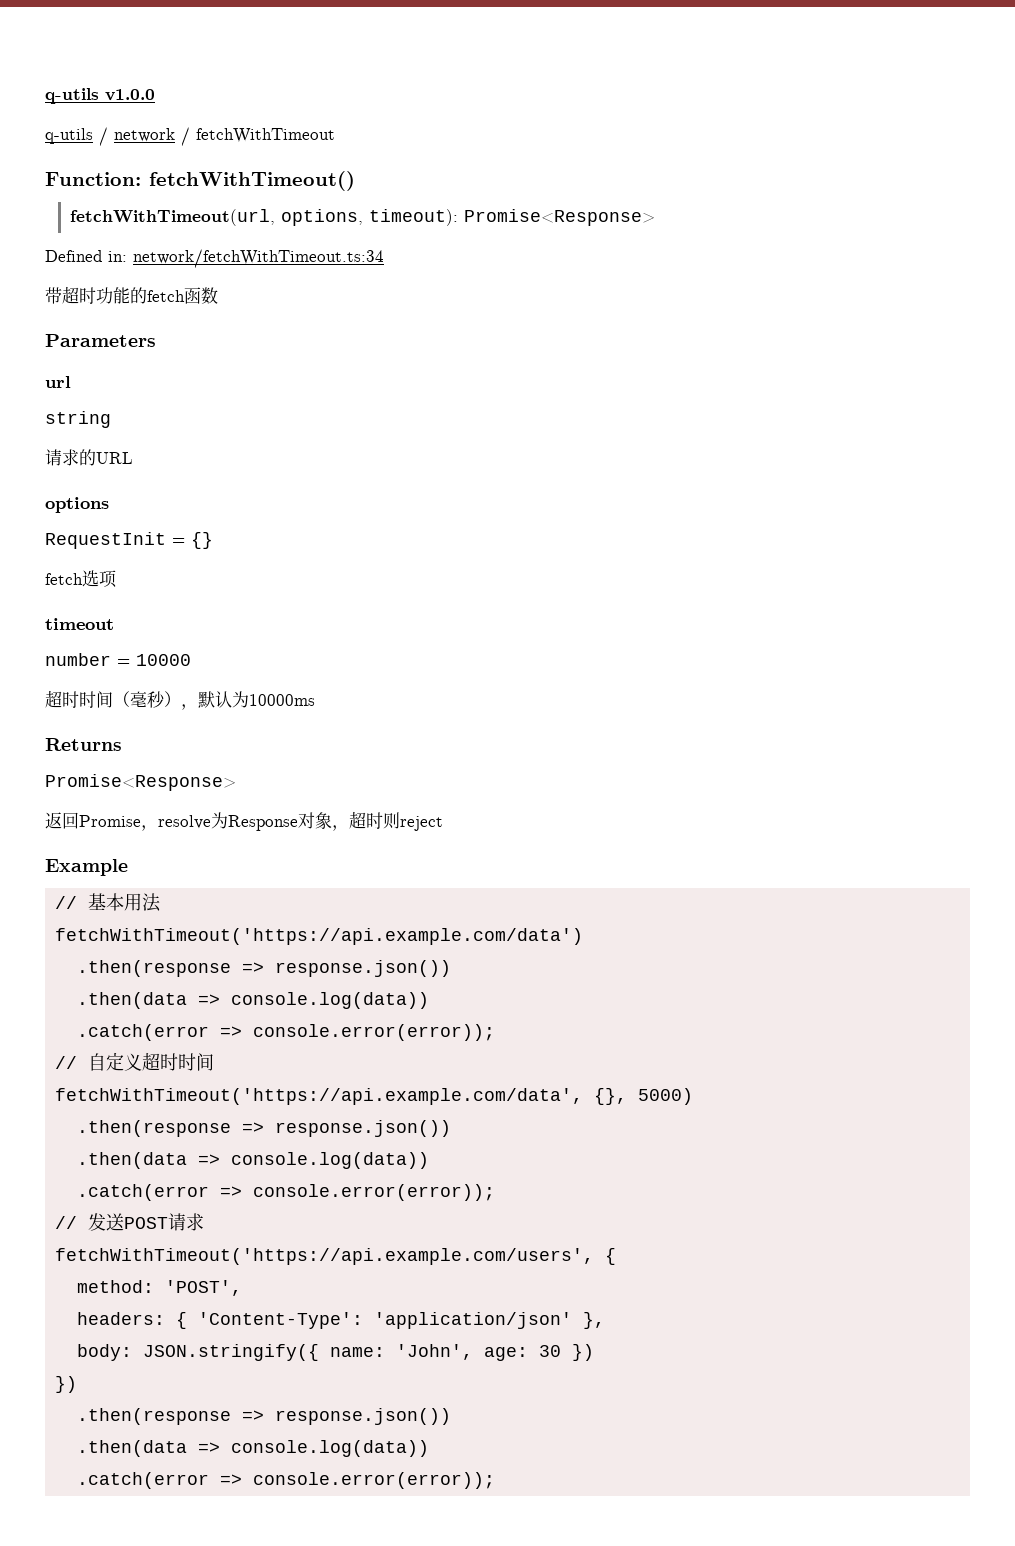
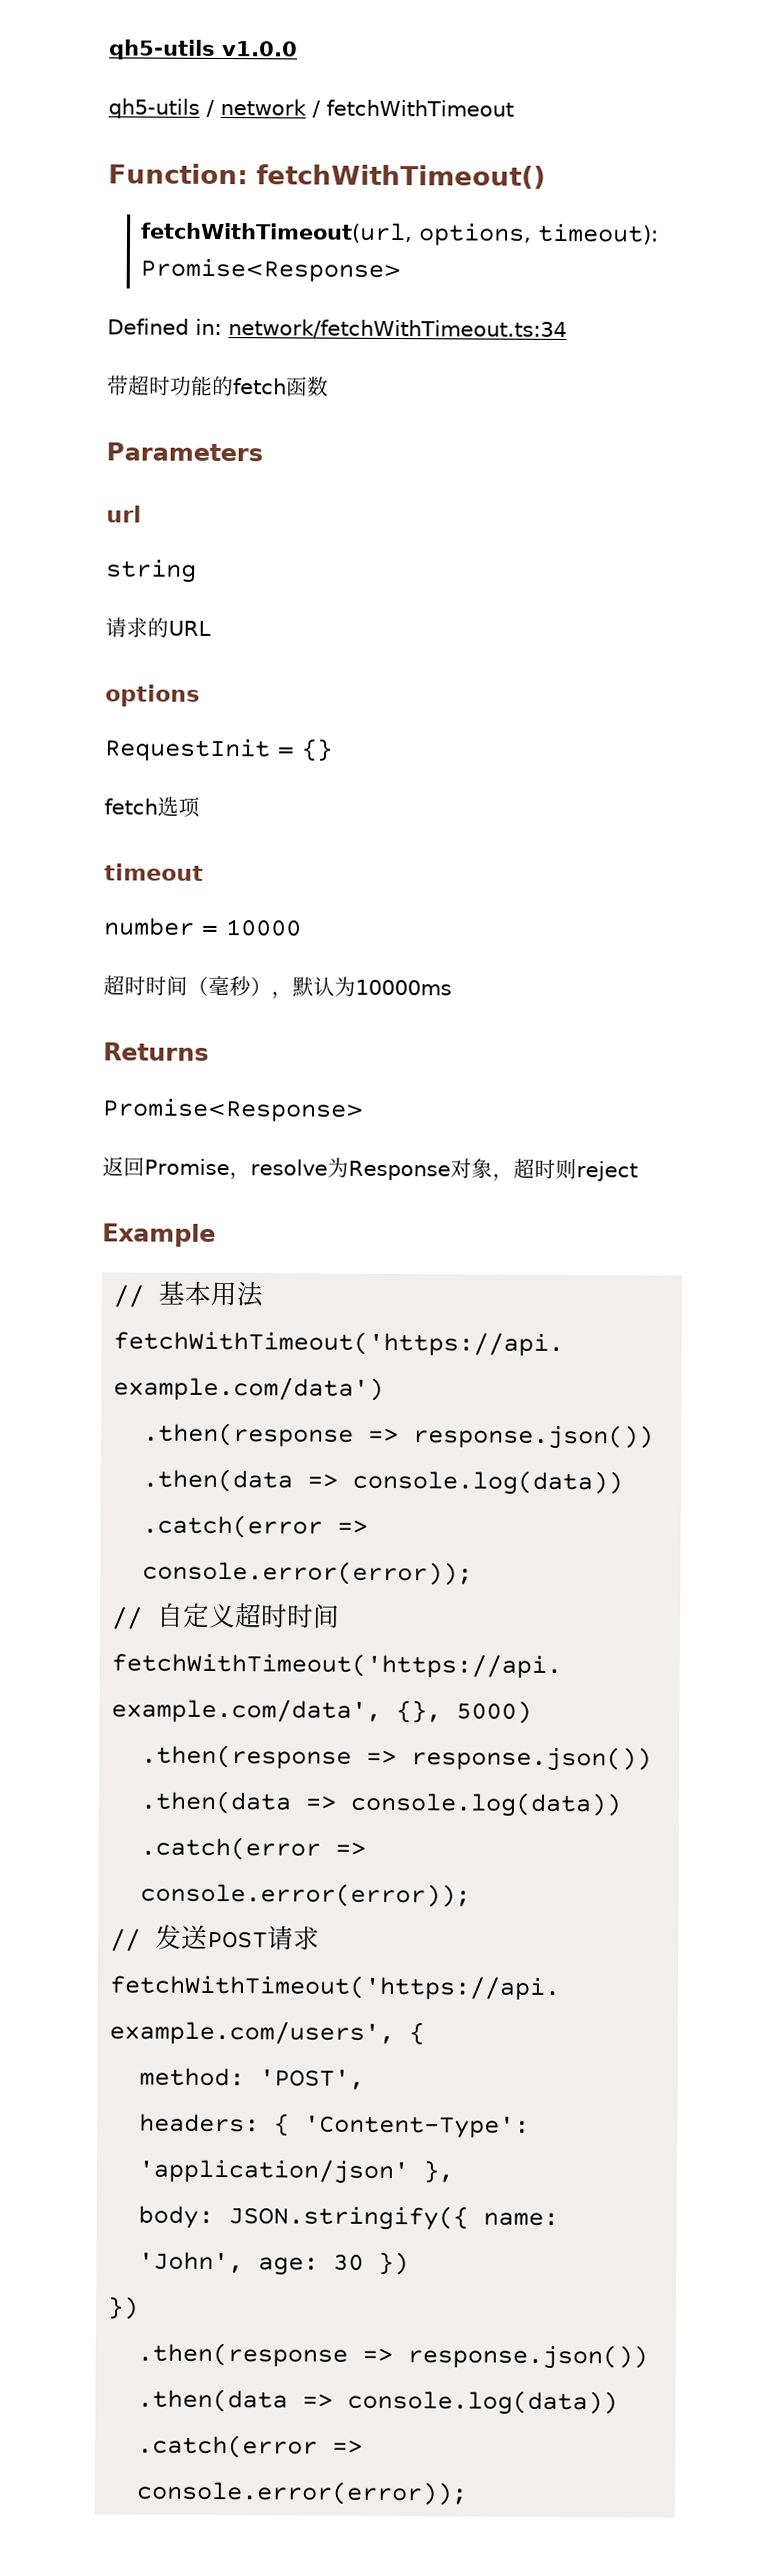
[45,88,99,104] q-utils -> [109,39,216,60] qh5-utils
[45,128,93,144] q-utils -> [108,98,200,119] qh5-utils

